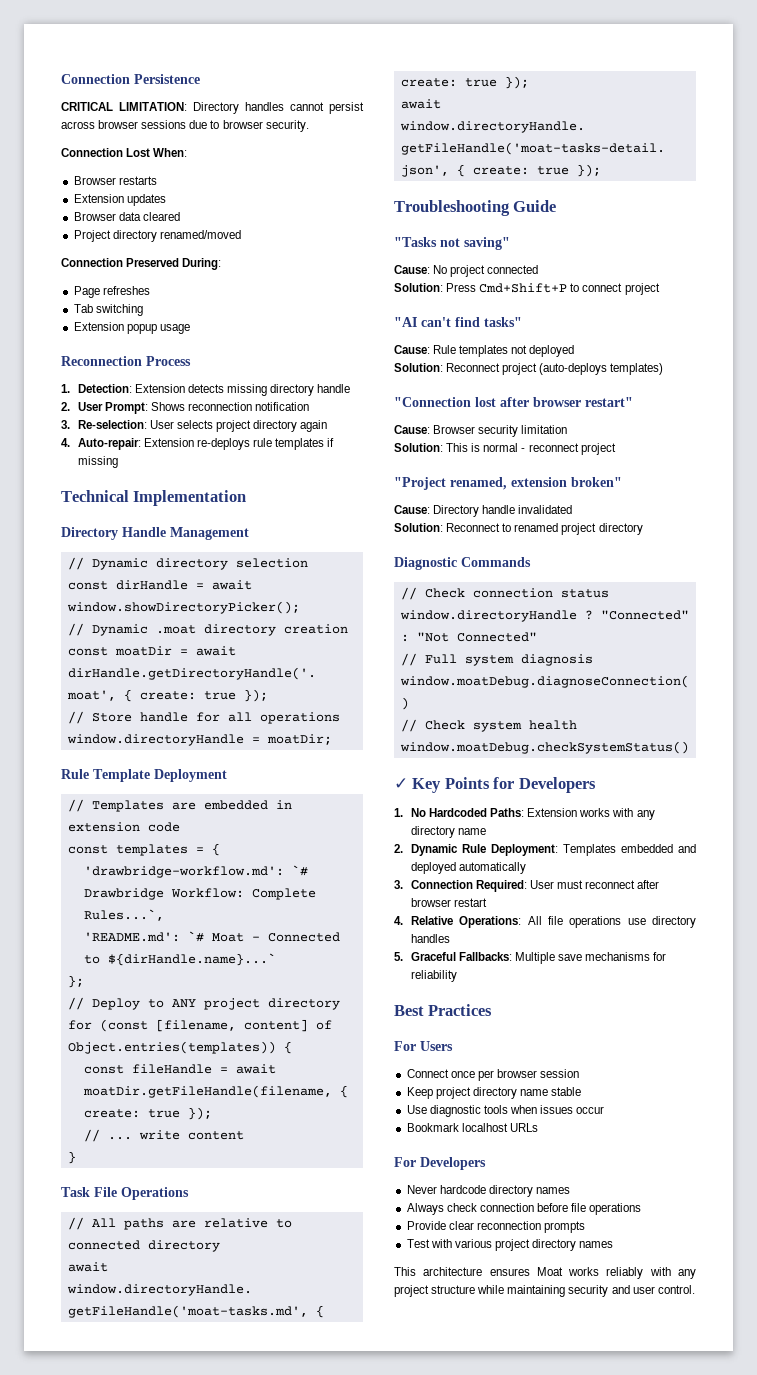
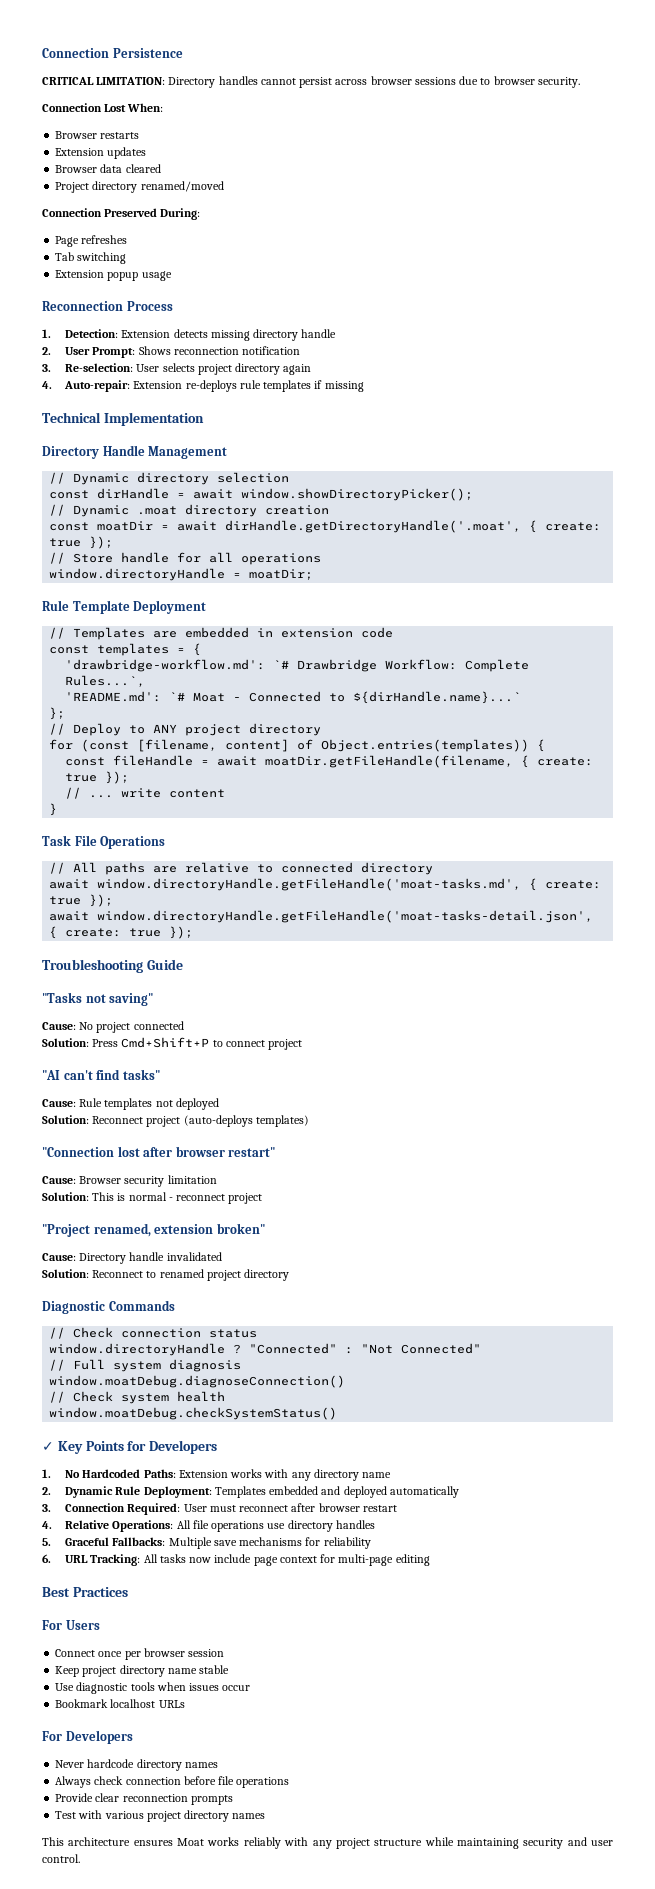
(457, 976) none -> [42,1554,430,1566] // 6. URL Tracking: All tasks now include page context for multi-page editing

